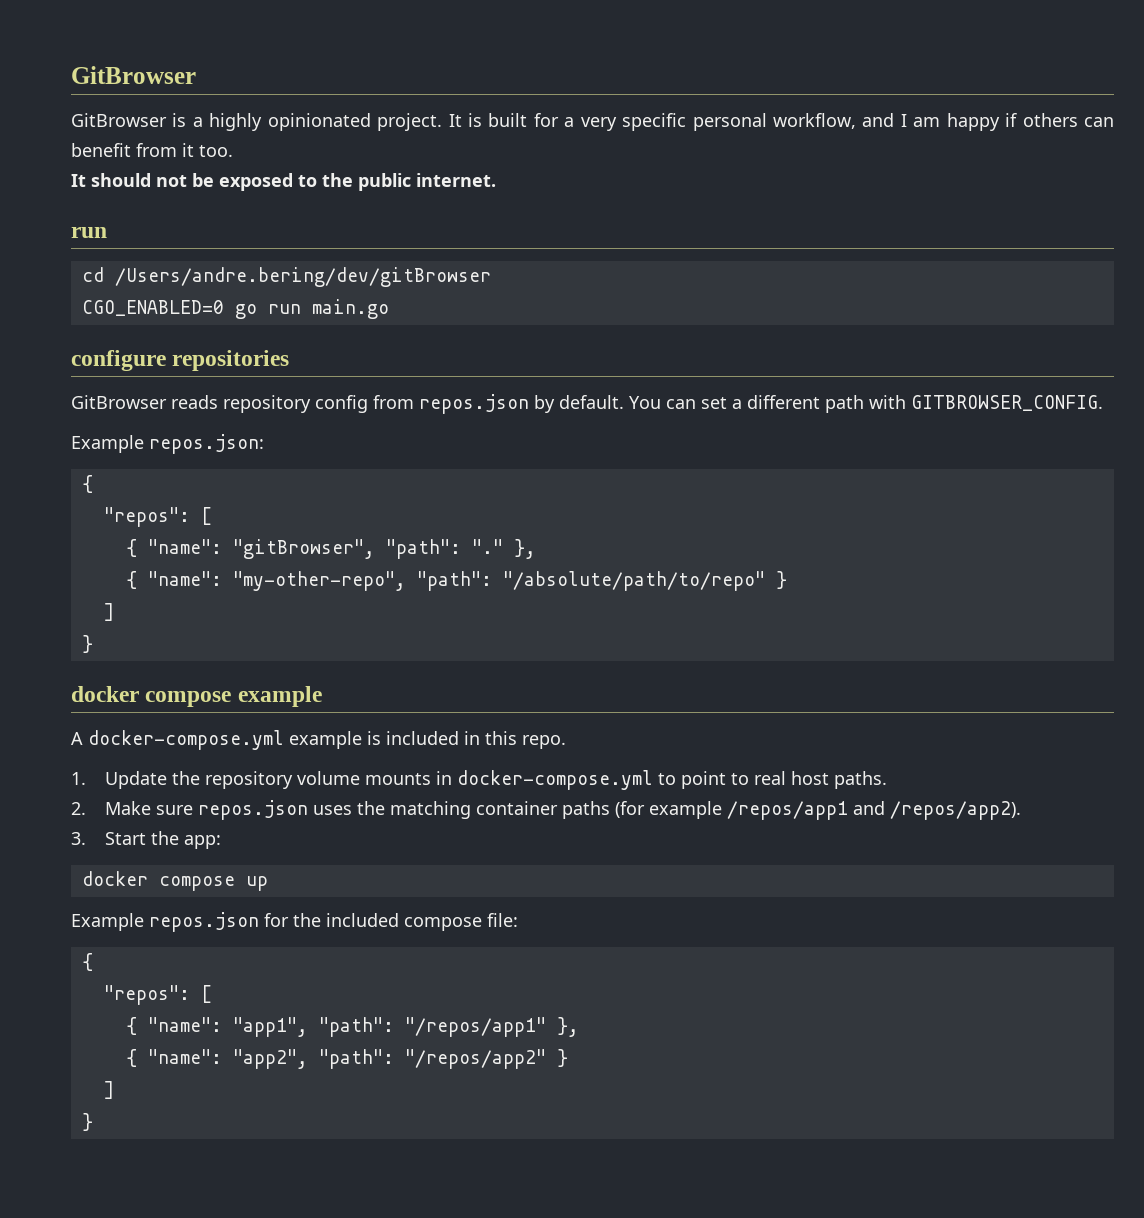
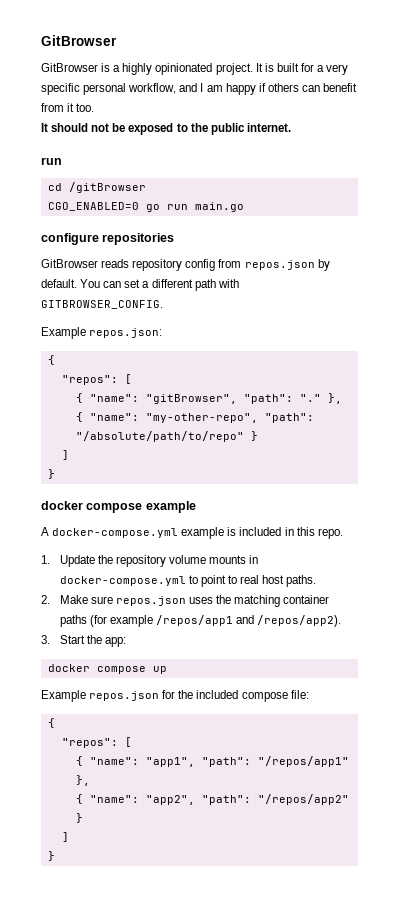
[114,267,491,287] /Users/andre.bering/dev/gitBrowser -> [68,182,146,193] /gitBrowser

